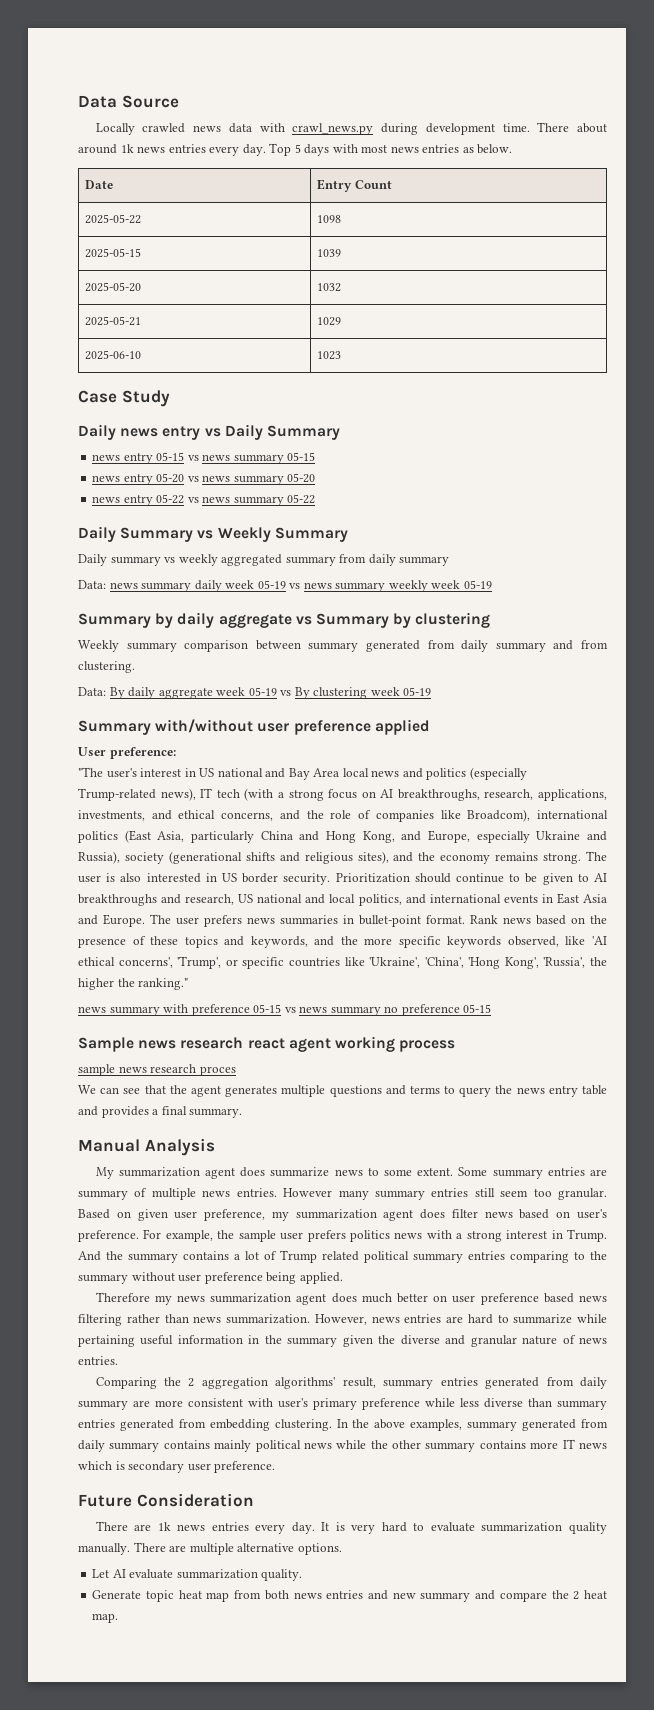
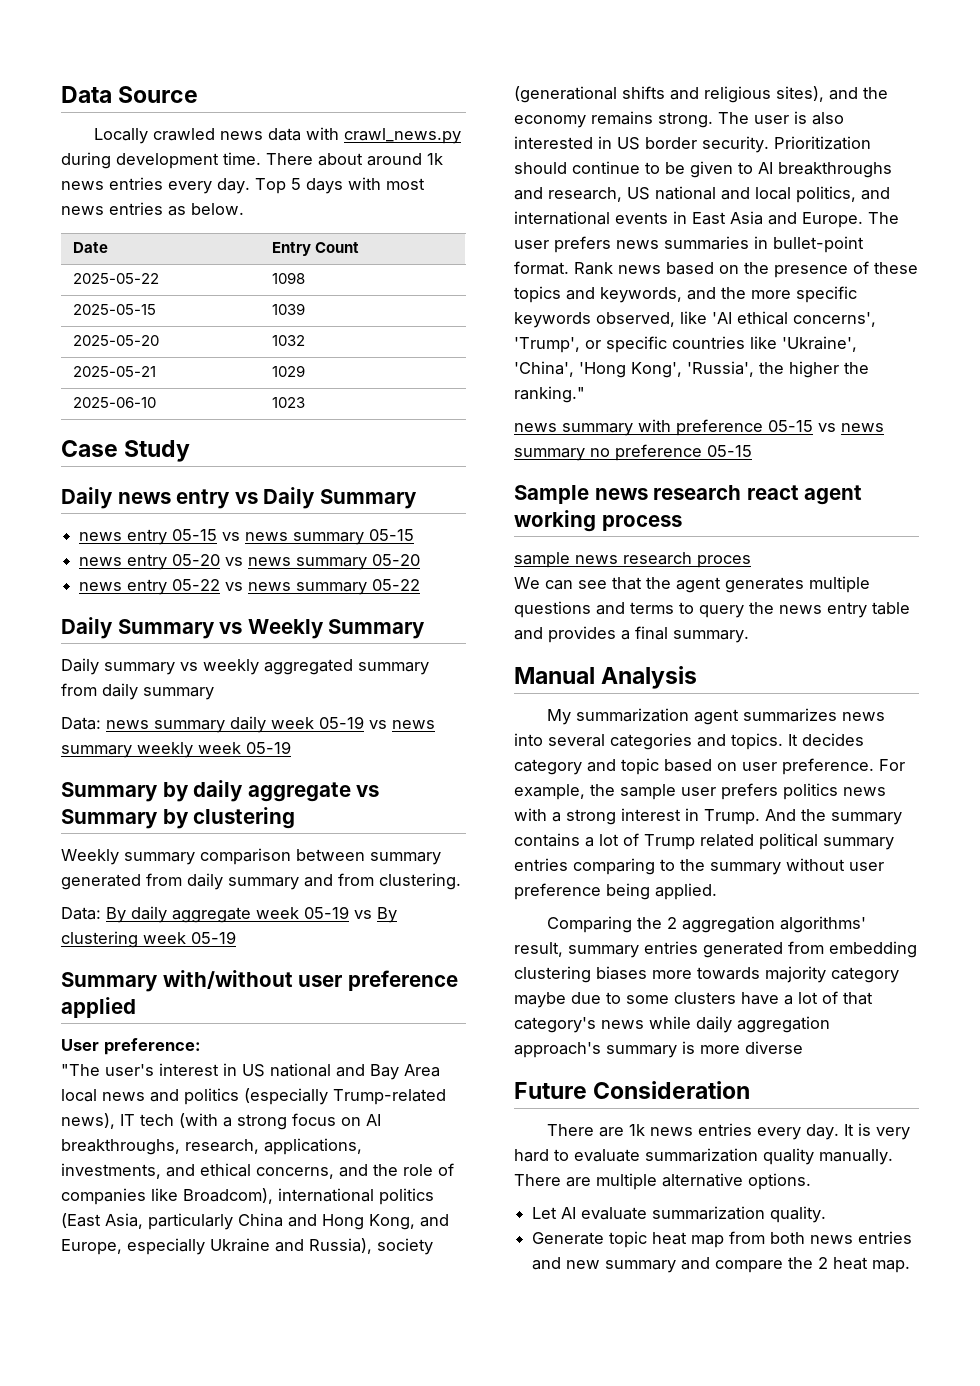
[240,1167,607,1179] [78,1188,608,1200] [78,1209,607,1221] does summarize news to some extent. Some summary entries are summary of multiple news entries. However many summary entries still seem too granular. Based on given user preference, my summarization agent does filter news based on user's -> [743,708,886,722] [514,733,864,750] [514,758,777,775] summarizes news into several categories and topics. It decides category and topic based on user
[95,1292,607,1305] [78,1314,607,1326] [78,1335,607,1347] [78,1356,118,1365] // Therefore my news summarization agent does much better on user preference based news filtering rather than news summarization. However, news entries are hard to summarize while pertaining useful information in the summary given the diverse and granular nature of news entries. -> (717, 891) none
[579,1377,607,1389] [78,1398,607,1410] [78,1419,609,1431] [78,1439,607,1452] [78,1461,276,1473] daily summary are more consistent with user's primary preference while less diverse than summary entries generated from embedding clustering. In the above examples, summary generated from daily summary contains mainly political news while the other summary contains more IT news which is secondary user preference. -> [829,941,917,958] [514,966,899,983] [514,991,873,1008] [514,1016,830,1033] [514,1041,803,1058] embedding clustering biases more towards majority category maybe due to some clusters have a lot of that category's news while daily aggregation approach's summary is more diverse

